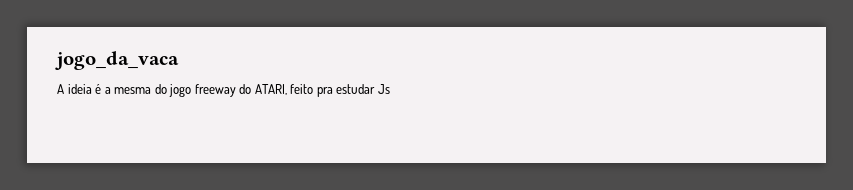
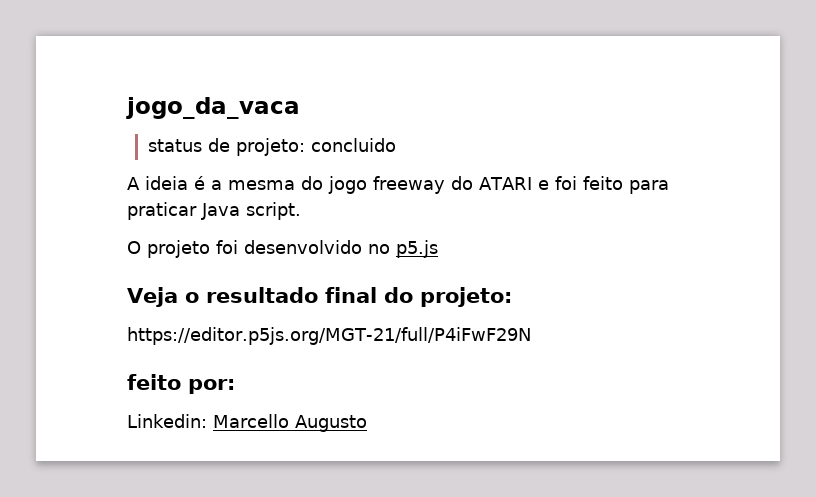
(179, 60) none -> [147,138,396,156] // status de projeto: concluido
[254,84,390,97] ATARI, feito pra estudar Js -> [479,176,669,194] [127,202,301,220] [127,240,438,258] [127,287,512,307] [127,327,531,345] [127,374,235,394] [127,414,367,432] ATARI e foi feito para praticar Java script. // O projeto foi desenvolvido no p5.js // Veja o resultado final do projeto: // https://editor.p5js.org/MGT-21/full/P4iFwF29N // feito por: // Linkedin: Marcello Augusto

